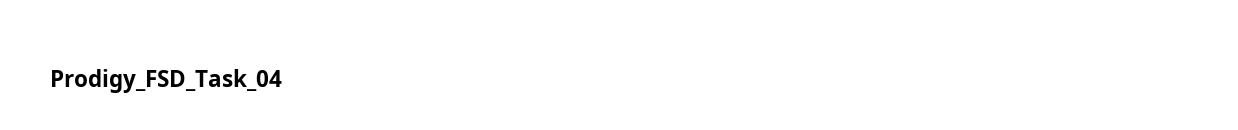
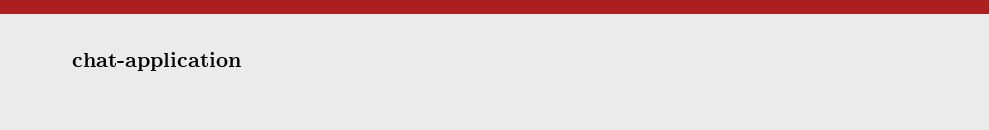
[50,69,282,93] Prodigy_FSD_Task_04 -> [72,52,241,71] chat-application

